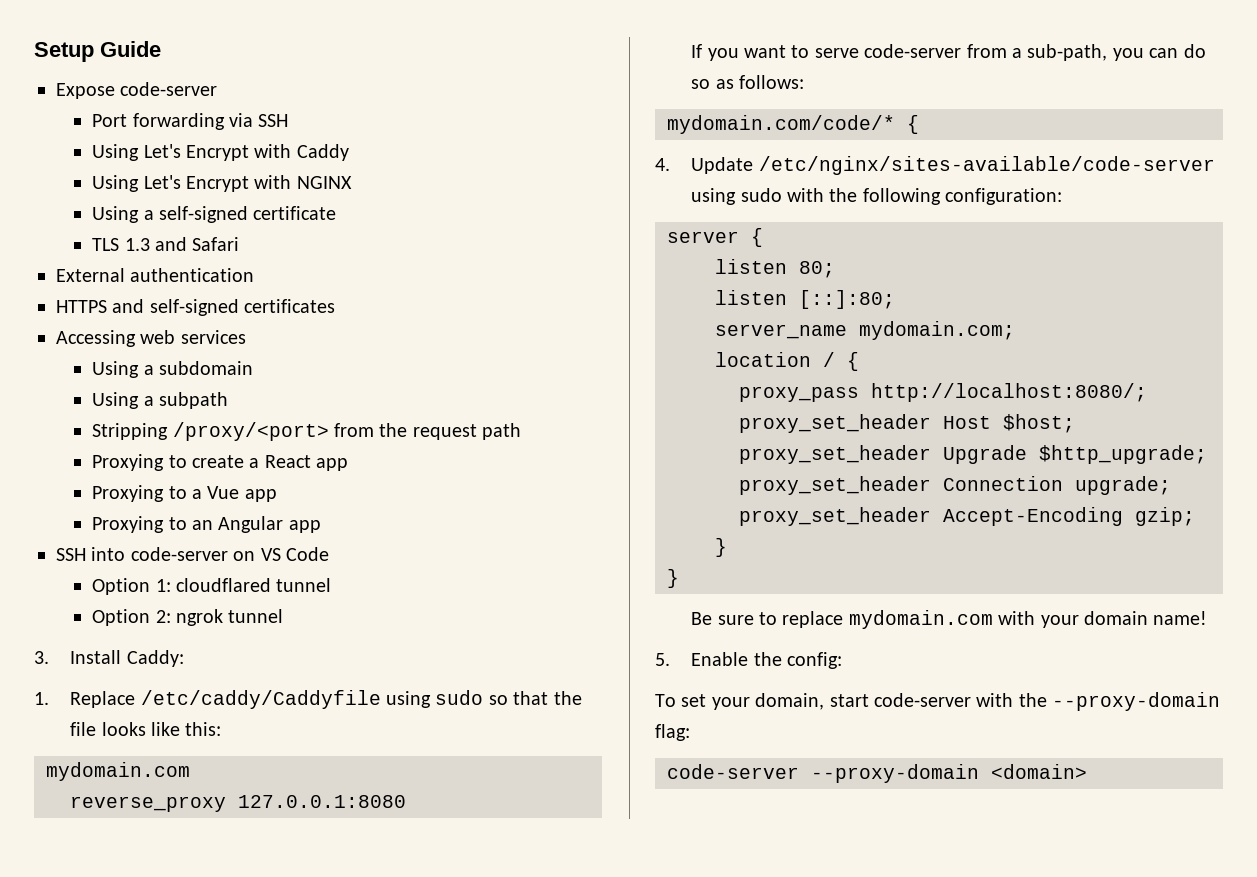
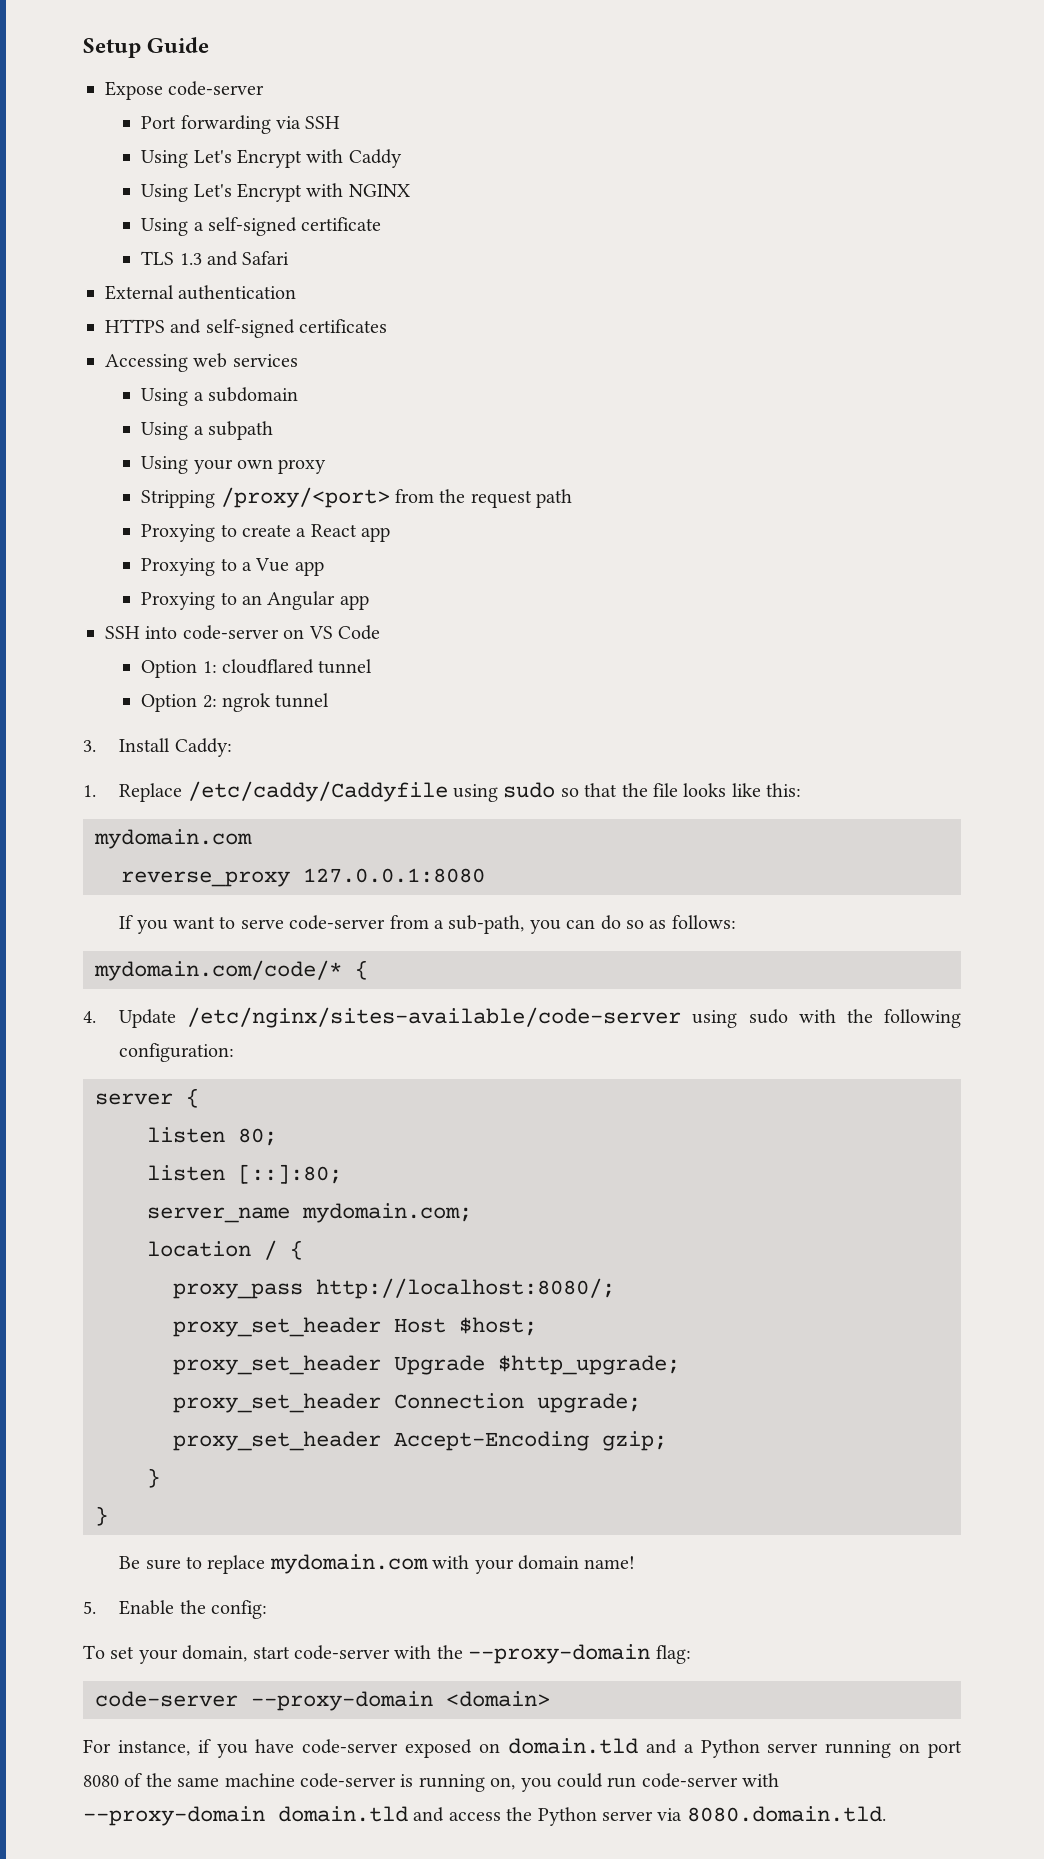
(228, 400) none -> [141,456,327,474] // Using your own proxy
(1087, 771) none -> [83,1738,963,1758] [83,1773,780,1792] [83,1806,886,1826] // For instance, if you have code-server exposed on domain.tld and a Python server running on port 8080 of the same machine code-server is running on, you could run code-server with --proxy-domain domain.tld and access the Python server via 8080.domain.tld.

